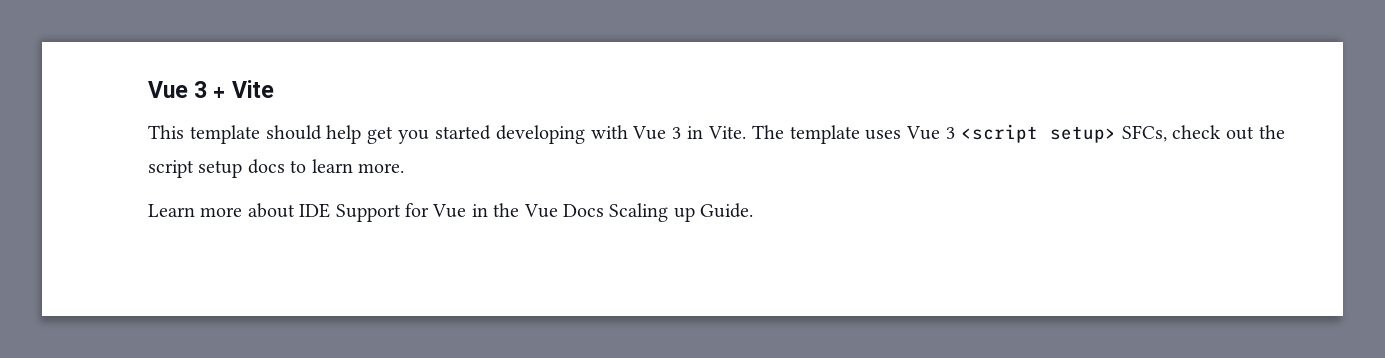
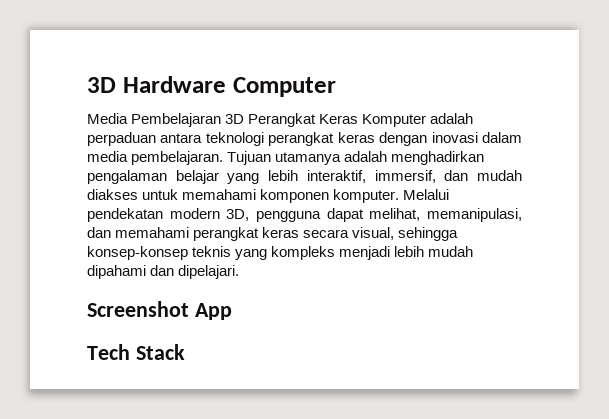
[148,80,274,98] [148,124,1286,144] [148,159,404,178] [148,203,754,222] Vue 3 + Vite // This template should help get you started developing with Vue 3 in Vite. The template uses Vue 3 <script setup> SFCs, check out the script setup docs to learn more. // Learn more about IDE Support for Vue in the Vue Docs Scaling up Guide. -> [87,76,336,97] [87,113,474,127] [87,132,523,146] [87,151,485,165] [87,170,522,184] [87,189,450,203] [87,208,522,222] [87,227,459,241] [87,246,474,260] [87,265,240,279] [87,301,232,320] [87,344,185,360] 3D Hardware Computer // Media Pembelajaran 3D Perangkat Keras Komputer adalah perpaduan antara teknologi perangkat keras dengan inovasi dalam media pembelajaran. Tujuan utamanya adalah menghadirkan pengalaman belajar yang lebih interaktif, immersif, dan mudah diakses untuk memahami komponen komputer. Melalui pendekatan modern 3D, pengguna dapat melihat, memanipulasi, dan memahami perangkat keras secara visual, sehingga konsep-konsep teknis yang kompleks menjadi lebih mudah dipahami dan dipelajari. // Screenshot App // Tech Stack

